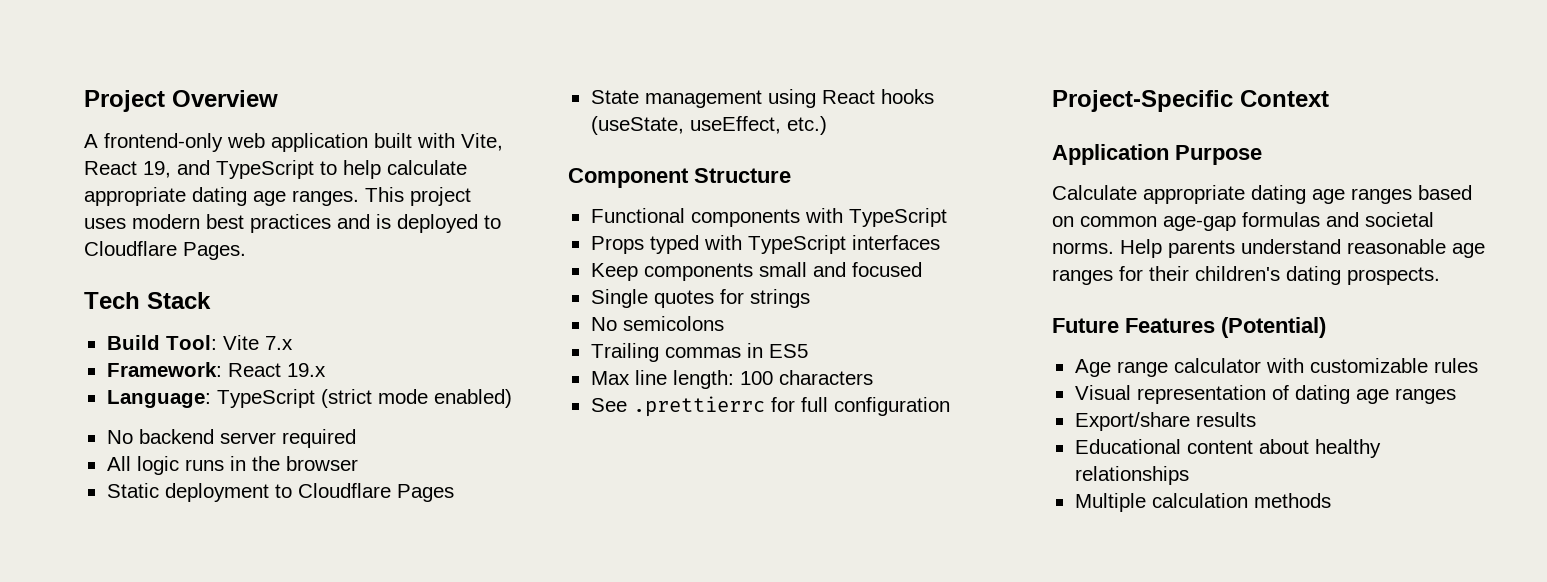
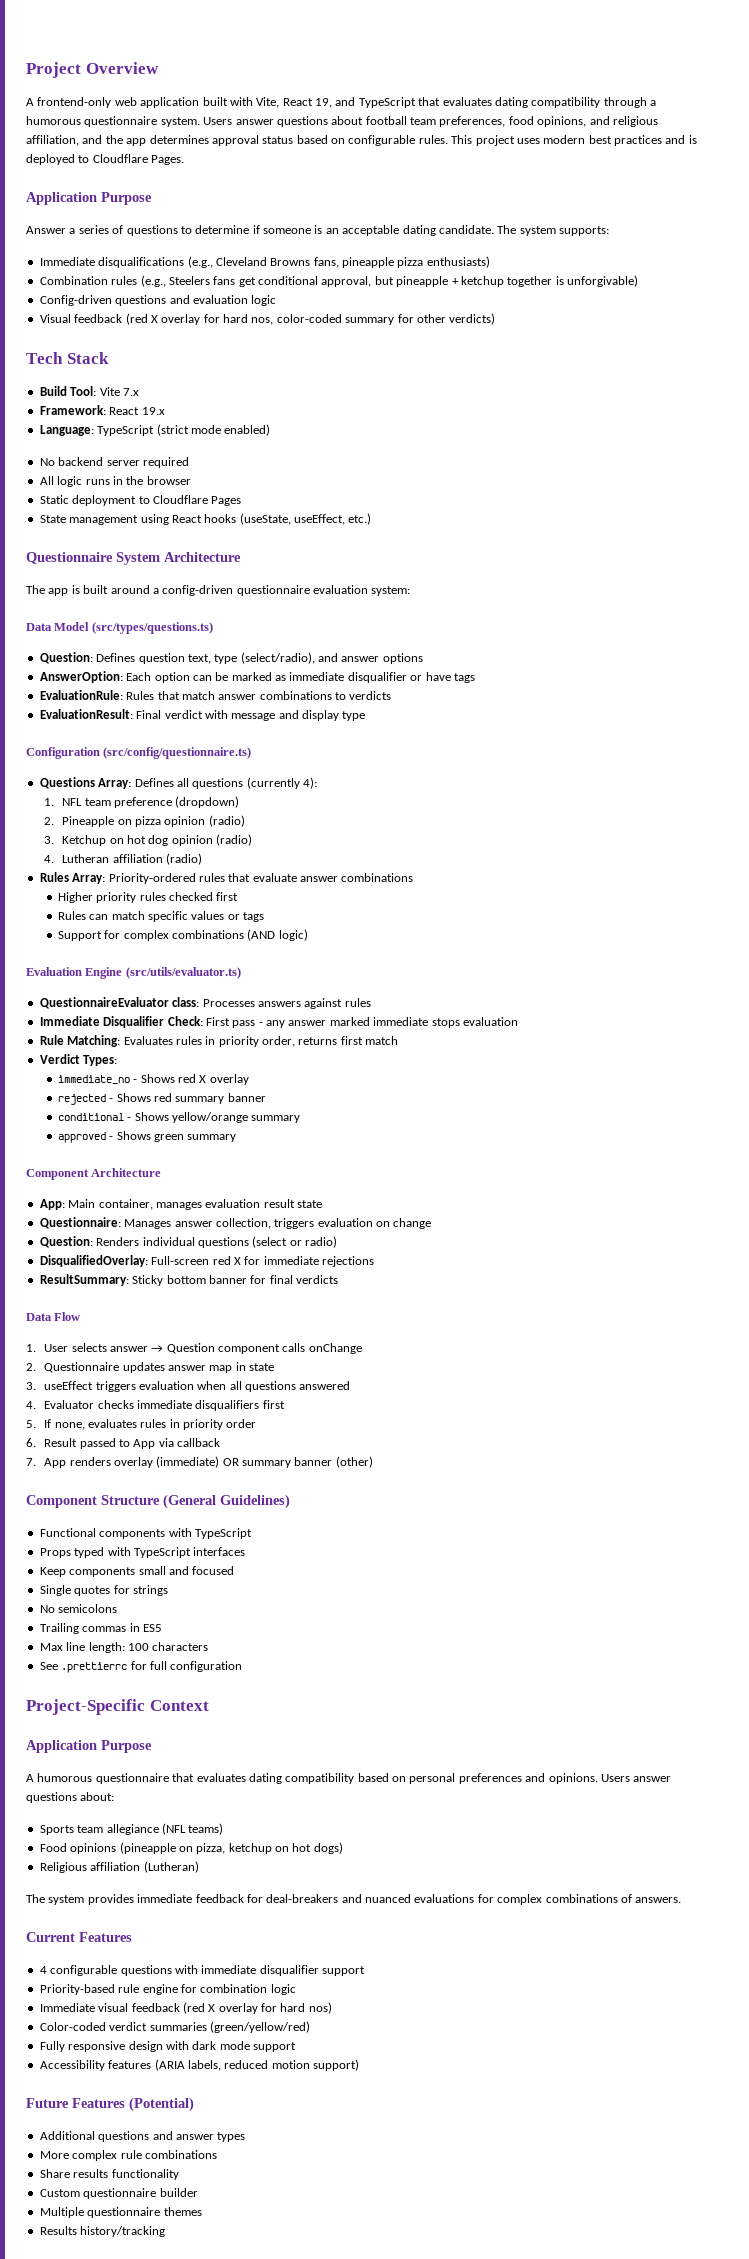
[320,160,467,179] [84,187,359,206] to help calculate appropriate dating age ranges. -> [418,97,656,108] [26,116,658,127] [26,135,448,146] that evaluates dating compatibility through a humorous questionnaire system. Users answer questions about football team preferences, food opinions, and religious affiliation, and the app determines approval status based on configurable rules.
(246, 251) none -> [26,192,152,205] [26,225,609,236] [39,256,490,268] [39,275,638,287] [39,295,277,306] [39,313,496,325] // Application Purpose // Answer a series of questions to determine if someone is an acceptable dating candidate. The system supports: // Immediate disqualifications (e.g., Cleveland Browns fans, pineapple pizza enthusiasts) // Combination rules (e.g., Steelers fans get conditional approval, but pineapple + ketchup together is unforgivable) // Config-driven questions and evaluation logic // Visual feedback (red X overlay for hard nos, color-coded summary for other verdicts)
(827, 125) none -> [26,552,241,565] [26,585,411,596] [26,622,213,634] [39,652,423,664] [39,671,475,683] [39,690,392,700] [39,709,366,721] [26,747,252,759] [39,777,317,789] [44,796,240,808] [44,815,245,827] [44,834,253,846] [44,853,202,865] [39,872,414,884] [57,892,239,903] [57,911,265,922] [57,929,308,941] [26,967,241,979] [39,997,371,1009] [39,1016,518,1028] [39,1035,399,1047] [39,1054,118,1066] [57,1074,249,1085] [57,1093,266,1105] [57,1112,301,1123] [57,1131,237,1143] [26,1168,162,1180] [39,1199,322,1210] [39,1217,432,1229] [39,1236,337,1248] [39,1255,374,1267] [39,1274,338,1286] [26,1312,81,1321] [26,1343,362,1354] [26,1362,274,1373] [26,1381,351,1392] [26,1400,285,1411] [26,1419,257,1430] [26,1438,220,1449] [26,1456,373,1468] // Questionnaire System Architecture // The app is built around a config-driven questionnaire evaluation system: // Data Model (src/types/questions.ts) // Question: Defines question text, type (select/radio), and answer options // AnswerOption: Each option can be marked as immediate disqualifier or have tags // EvaluationRule: Rules that match answer combinations to verdicts // EvaluationResult: Final verdict with message and display type // Configuration (src/config/questionnaire.ts) // Questions Array: Defines all questions (currently 4): // 1. NFL team preference (dropdown) // 2. Pineapple on pizza opinion (radio) // 3. Ketchup on hot dog opinion (radio) // 4. Lutheran affiliation (radio) // Rules Array: Priority-ordered rules that evaluate answer combinations // Higher priority rules checked first // Rules can match specific values or tags // Support for complex combinations (AND logic) // Evaluation Engine (src/utils/evaluator.ts) // QuestionnaireEvaluator class: Processes answers against rules // Immediate Disqualifier Check: First pass - any answer marked immediate stops evaluation // Rule Matching: Evaluates rules in priority order, returns first match // Verdict Types: // immediate_no - Shows red X overlay // rejected - Shows red summary banner // conditional - Shows yellow/orange summary // approved - Shows green summary // Component Architecture // App: Main container, manages evaluation result state // Questionnaire: Manages answer collection, triggers evaluation on change // Question: Renders individual questions (select or radio) // DisqualifiedOverlay: Full-screen red X for immediate rejections // ResultSummary: Sticky bottom banner for final verdicts // Data Flow // 1. User selects answer → Question component calls onChange // 2. Questionnaire updates answer map in state // 3. useEffect triggers evaluation when all questions answered // 4. Evaluator checks immediate disqualifiers first // 5. If none, evaluates rules in priority order // 6. Result passed to App via callback // 7. App renders overlay (immediate) OR summary banner (other)
(791, 175) none -> [163,1494,290,1509] (General Guidelines)
[1052,185,1472,204] [1052,212,1434,231] [1052,239,1485,258] [1052,266,1440,285] [1052,317,1326,338] [1074,358,1478,377] [1074,385,1456,404] [1074,412,1256,431] [1074,439,1381,458] [1074,466,1189,485] [1074,493,1331,512] Calculate appropriate dating age ranges based on common age-gap formulas and societal norms. Help parents understand reasonable age ranges for their children's dating prospects. // Future Features (Potential) // Age range calculator with customizable rules // Visual representation of dating age ranges // Export/share results // Educational content about healthy relationships // Multiple calculation methods -> [26,1773,672,1784] [26,1792,115,1803] [39,1823,224,1835] [39,1842,343,1854] [39,1861,199,1873] [26,1894,682,1905] [26,1932,132,1942] [39,1965,365,1976] [39,1984,296,1995] [39,2002,332,2014] [39,2021,310,2033] [39,2041,296,2052] [39,2059,359,2071] [26,2097,194,2112] [39,2131,246,2142] [39,2150,217,2161] [39,2169,179,2180] [39,2188,198,2199] [39,2207,202,2218] [39,2226,166,2237] A humorous questionnaire that evaluates dating compatibility based on personal preferences and opinions. Users answer questions about: // Sports team allegiance (NFL teams) // Food opinions (pineapple on pizza, ketchup on hot dogs) // Religious affiliation (Lutheran) // The system provides immediate feedback for deal-breakers and nuanced evaluations for complex combinations of answers. // Current Features // 4 configurable questions with immediate disqualifier support // Priority-based rule engine for combination logic // Immediate visual feedback (red X overlay for hard nos) // Color-coded verdict summaries (green/yellow/red) // Fully responsive design with dark mode support // Accessibility features (ARIA labels, reduced motion support) // Future Features (Potential) // Additional questions and answer types // More complex rule combinations // Share results functionality // Custom questionnaire builder // Multiple questionnaire themes // Results history/tracking

